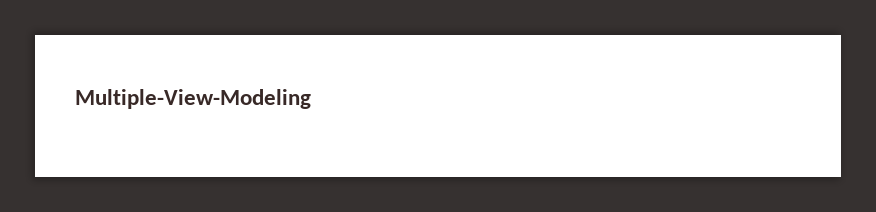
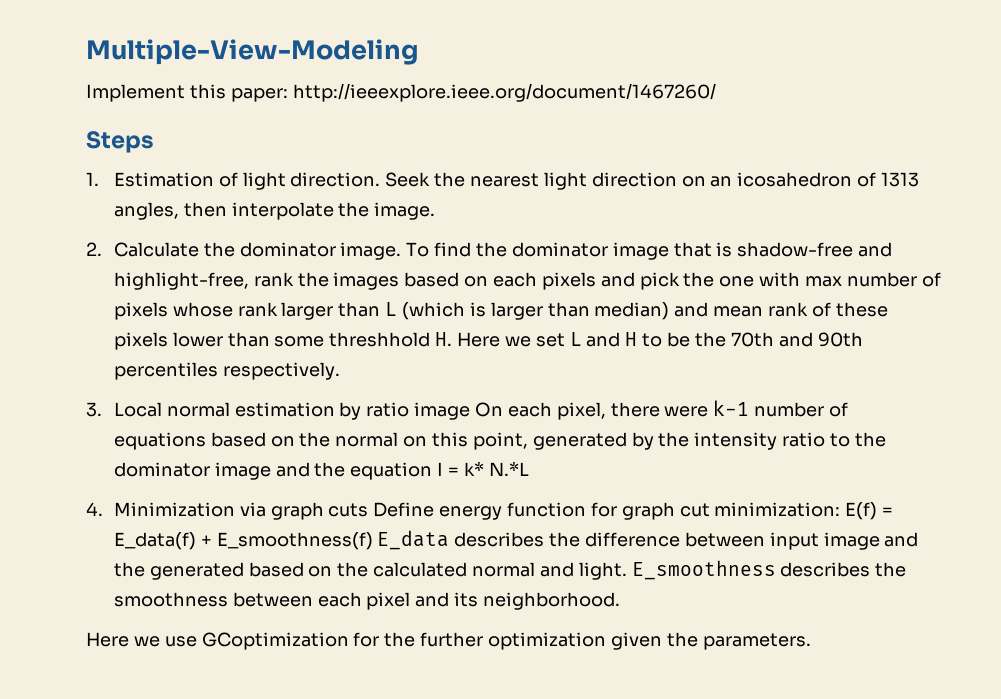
(311, 99) none -> [86,83,716,102] [86,131,154,153] [86,172,920,190] [113,202,436,220] [86,242,893,260] [113,272,941,290] [113,302,888,320] [113,332,863,350] [113,362,340,380] [86,400,849,420] [113,432,886,450] [113,461,529,480] [86,502,894,520] [113,530,919,550] [113,560,907,580] [113,592,621,610] [86,632,811,650] // Implement this paper: http://ieeexplore.ieee.org/document/1467260/ // Steps // 1. Estimation of light direction. Seek the nearest light direction on an icosahedron of 1313 angles, then interpolate the image. // 2. Calculate the dominator image. To find the dominator image that is shadow-free and highlight-free, rank the images based on each pixels and pick the one with max number of pixels whose rank larger than L (which is larger than median) and mean rank of these pixels lower than some threshhold H. Here we set L and H to be the 70th and 90th percentiles respectively. // 3. Local normal estimation by ratio image On each pixel, there were k-1 number of equations based on the normal on this point, generated by the intensity ratio to the dominator image and the equation I = k* N.*L // 4. Minimization via graph cuts Define energy function for graph cut minimization: E(f) = E_data(f) + E_smoothness(f) E_data describes the difference between input image and the generated based on the calculated normal and light. E_smoothness describes the smoothness between each pixel and its neighborhood. // Here we use GCoptimization for the further optimization given the parameters.

